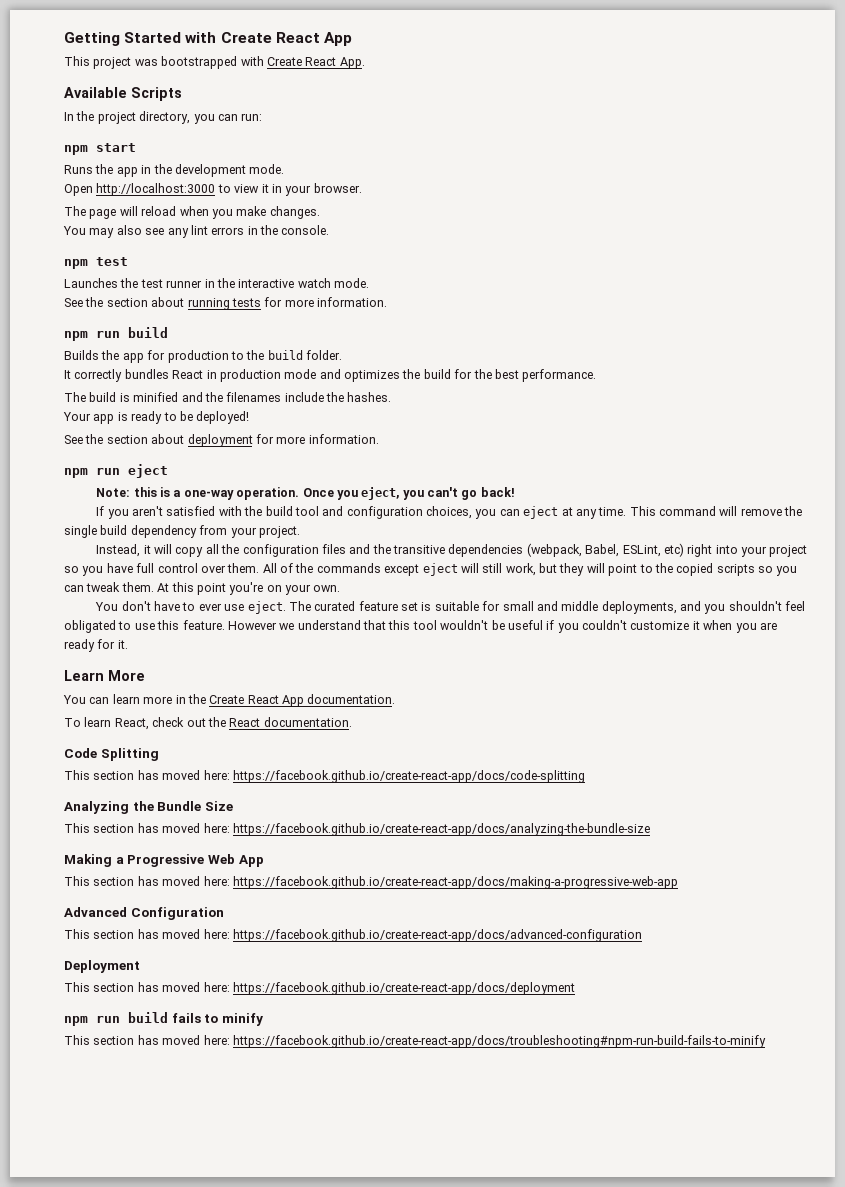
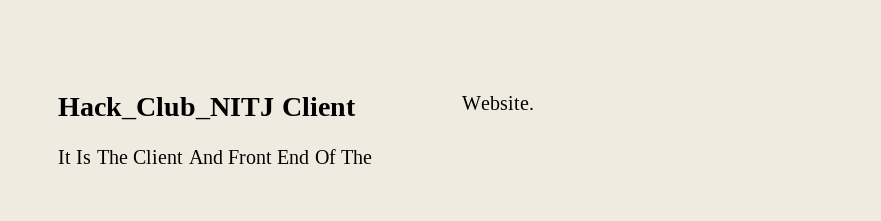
[64,32,352,46] [64,56,365,69] [64,87,182,101] [64,111,263,124] [64,143,136,155] [64,164,285,177] [64,183,362,196] [64,206,320,219] [63,225,330,238] [64,257,128,269] [64,278,369,288] [64,297,387,310] [64,327,168,341] [64,350,342,363] [64,369,597,382] [64,392,392,402] [63,411,250,424] [64,434,379,447] [64,464,168,478] [96,487,515,500] [96,506,803,519] [64,525,300,538] [96,543,808,557] [64,563,798,576] [64,582,341,595] [95,601,806,614] [64,620,777,633] [64,639,128,652] [64,670,145,681] [63,694,396,707] [64,717,352,730] [64,748,159,761] [64,770,585,783] [64,801,233,814] [64,823,650,836] [64,854,264,867] [64,876,678,889] [64,907,224,920] [64,929,642,942] [64,960,140,973] [64,982,575,995] [64,1012,263,1026] [64,1035,766,1048] Getting Started with Create React App // This project was bootstrapped with Create React App. // Available Scripts // In the project directory, you can run: // npm start // Runs the app in the development mode. // Open http://localhost:3000 to view it in your browser. // The page will reload when you make changes. // You may also see any lint errors in the console. // npm test // Launches the test runner in the interactive watch mode. // See the section about running tests for more information. // npm run build // Builds the app for production to the build folder. // It correctly bundles React in production mode and optimizes the build for the best performance. // The build is minified and the filenames include the hashes. // Your app is ready to be deployed! // See the section about deployment for more information. // npm run eject // Note: this is a one-way operation. Once you eject, you can't go back! // If you aren't satisfied with the build tool and configuration choices, you can eject at any time. This command will remove the single build dependency from your project. // Instead, it will copy all the configuration files and the transitive dependencies (webpack, Babel, ESLint, etc) right into your project so you have full control over them. All of the commands except eject will still work, but they will point to the copied scripts so you can tweak them. At this point you're on your own. // You don't have to ever use eject. The curated feature set is suitable for small and middle deployments, and you shouldn't feel obligated to use this feature. However we understand that this tool wouldn't be useful if you couldn't customize it when you are ready for it. // Learn More // You can learn more in the Create React App documentation. // To learn React, check out the React documentation. // Code Splitting // This section has moved here: https://facebook.github.io/create-react-app/docs/code-splitting // Analyzing the Bundle Size // This section has moved here: https://facebook.github.io/create-react-app/docs/analyzing-the-bundle-size // Making a Progressive Web App // This section has moved here: https://facebook.github.io/create-react-app/docs/making-a-progressive-web-app // Advanced Configuration // This section has moved here: https://facebook.github.io/create-react-app/docs/advanced-configuration // Deployment // This section has moved here: https://facebook.github.io/create-react-app/docs/deployment // npm run build fails to minify // This section has moved here: https://facebook.github.io/create-react-app/docs/troubleshooting#npm-run-build-fails-to-minify -> [58,97,356,120] [58,149,373,164] [462,96,534,110] Hack_Club_NITJ Client // It Is The Client And Front End Of The Website.

